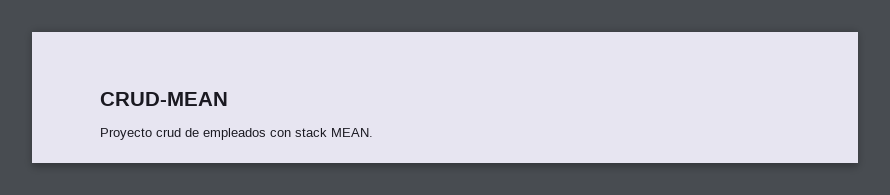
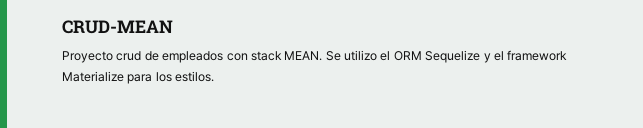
(373, 132) none -> [325,50,568,63] [62,71,215,84] Se utilizo el ORM Sequelize y el framework Materialize para los estilos.

